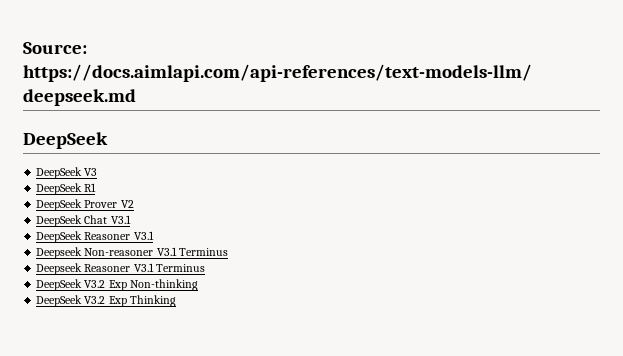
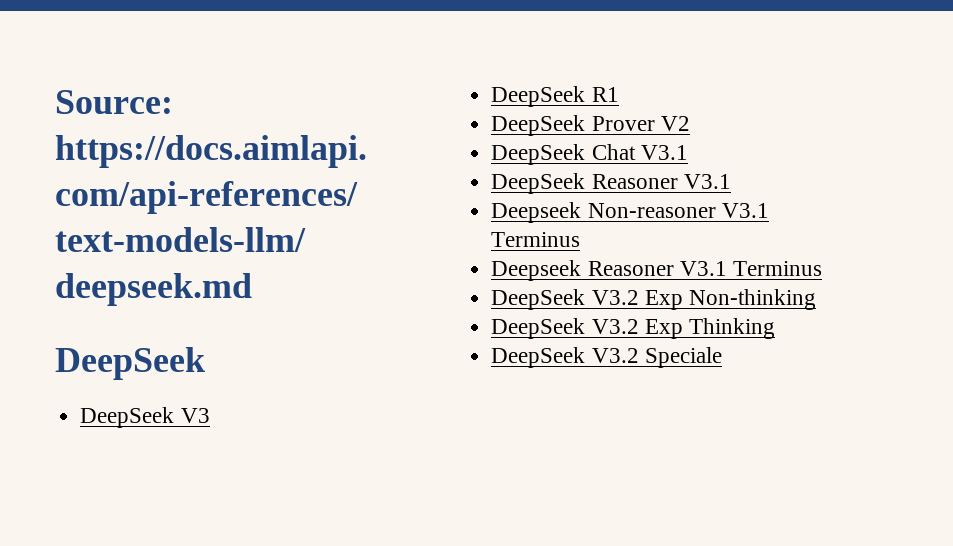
(176, 301) none -> [491,347,722,368] // DeepSeek V3.2 Speciale

